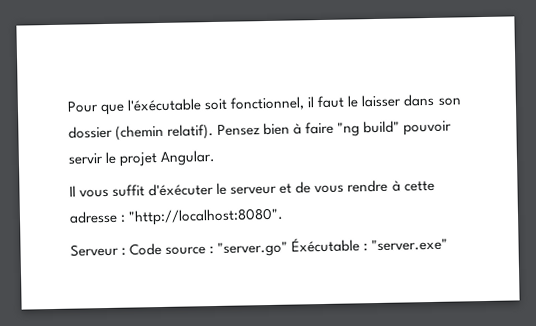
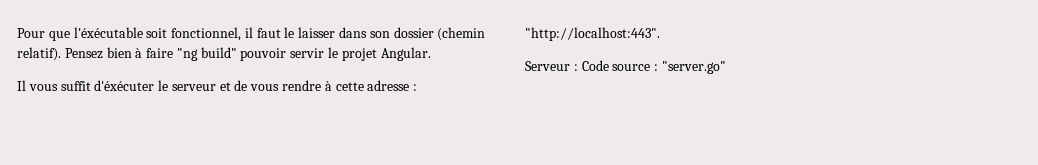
[128,207,285,226] "http://localhost:8080". -> [525,27,660,41] "http://localhost:443".
[291,237,449,253] Éxécutable : "server.exe" -> (726, 67) none

